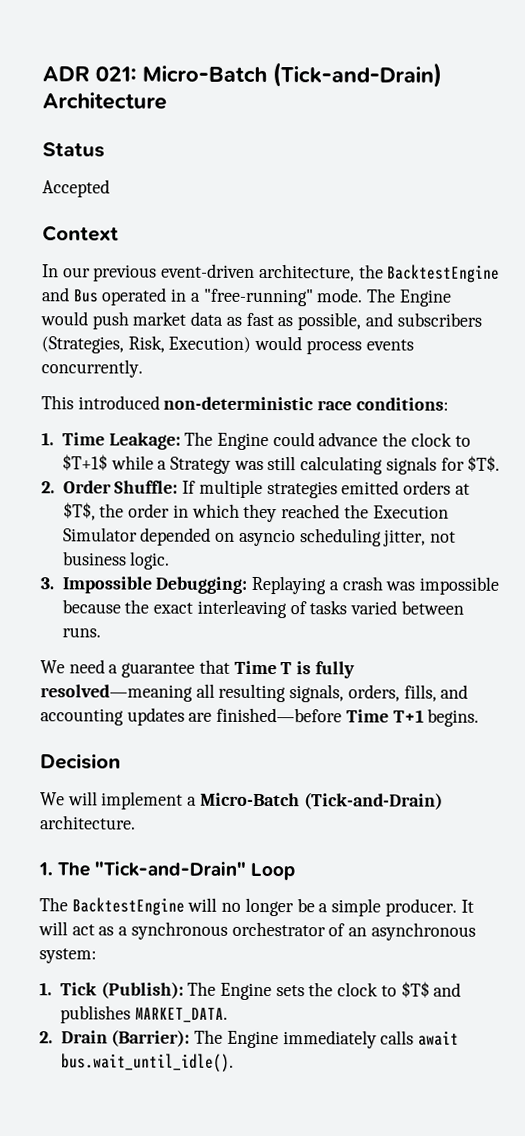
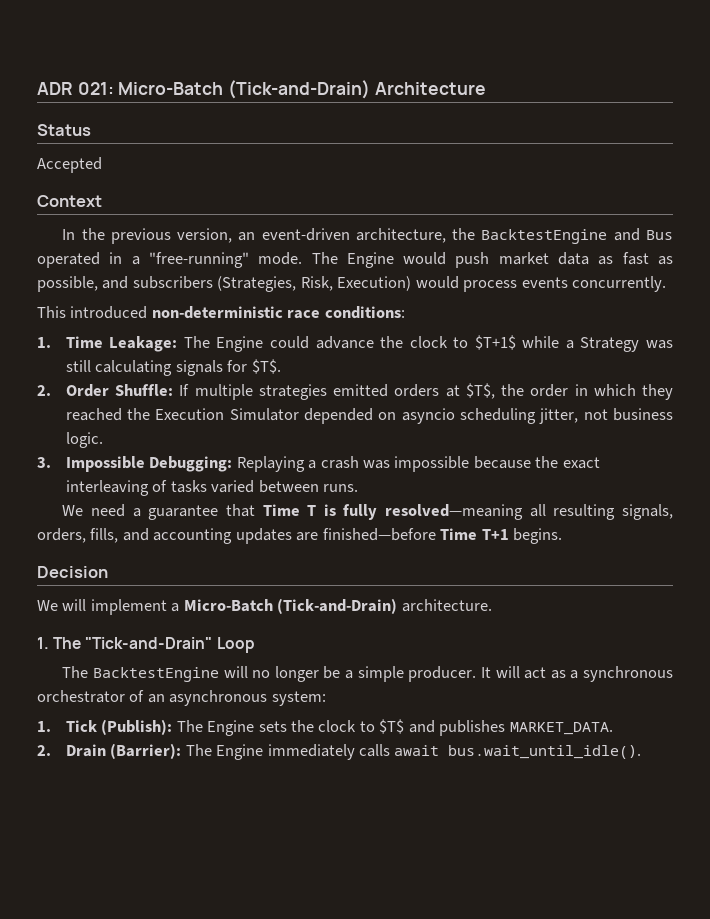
[62,264,158,282] our previous -> [81,228,256,244] the previous version, an

